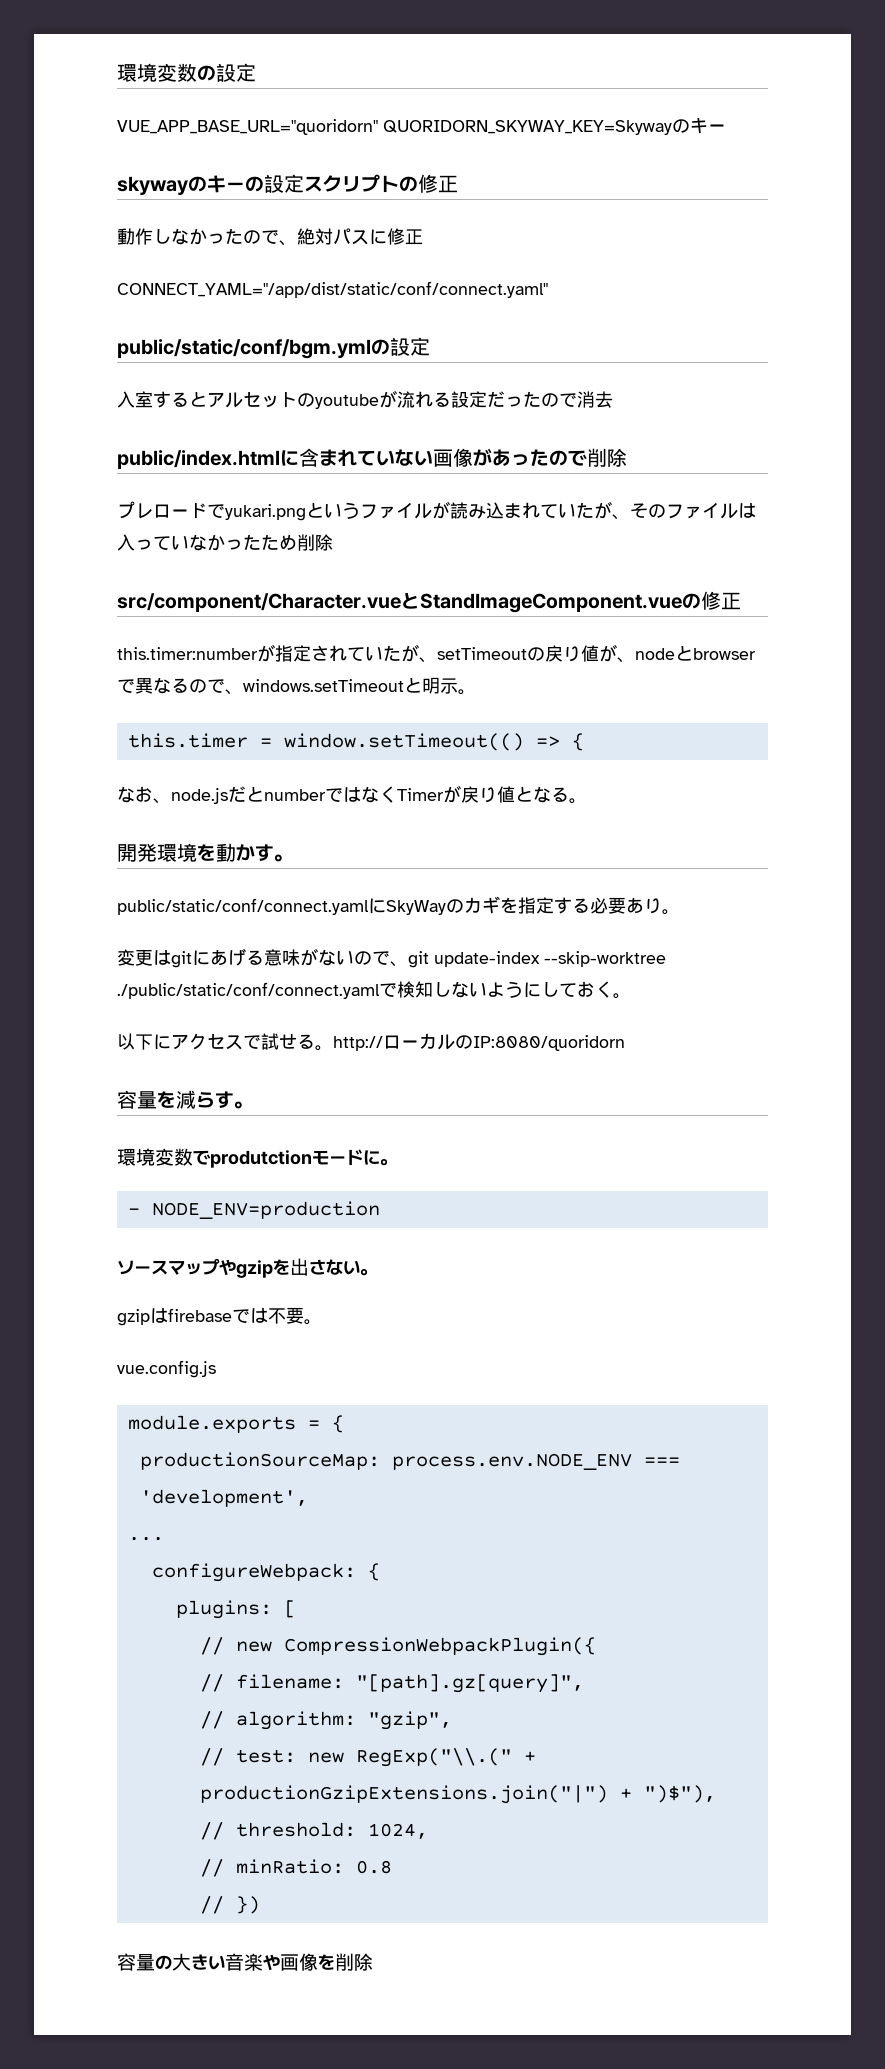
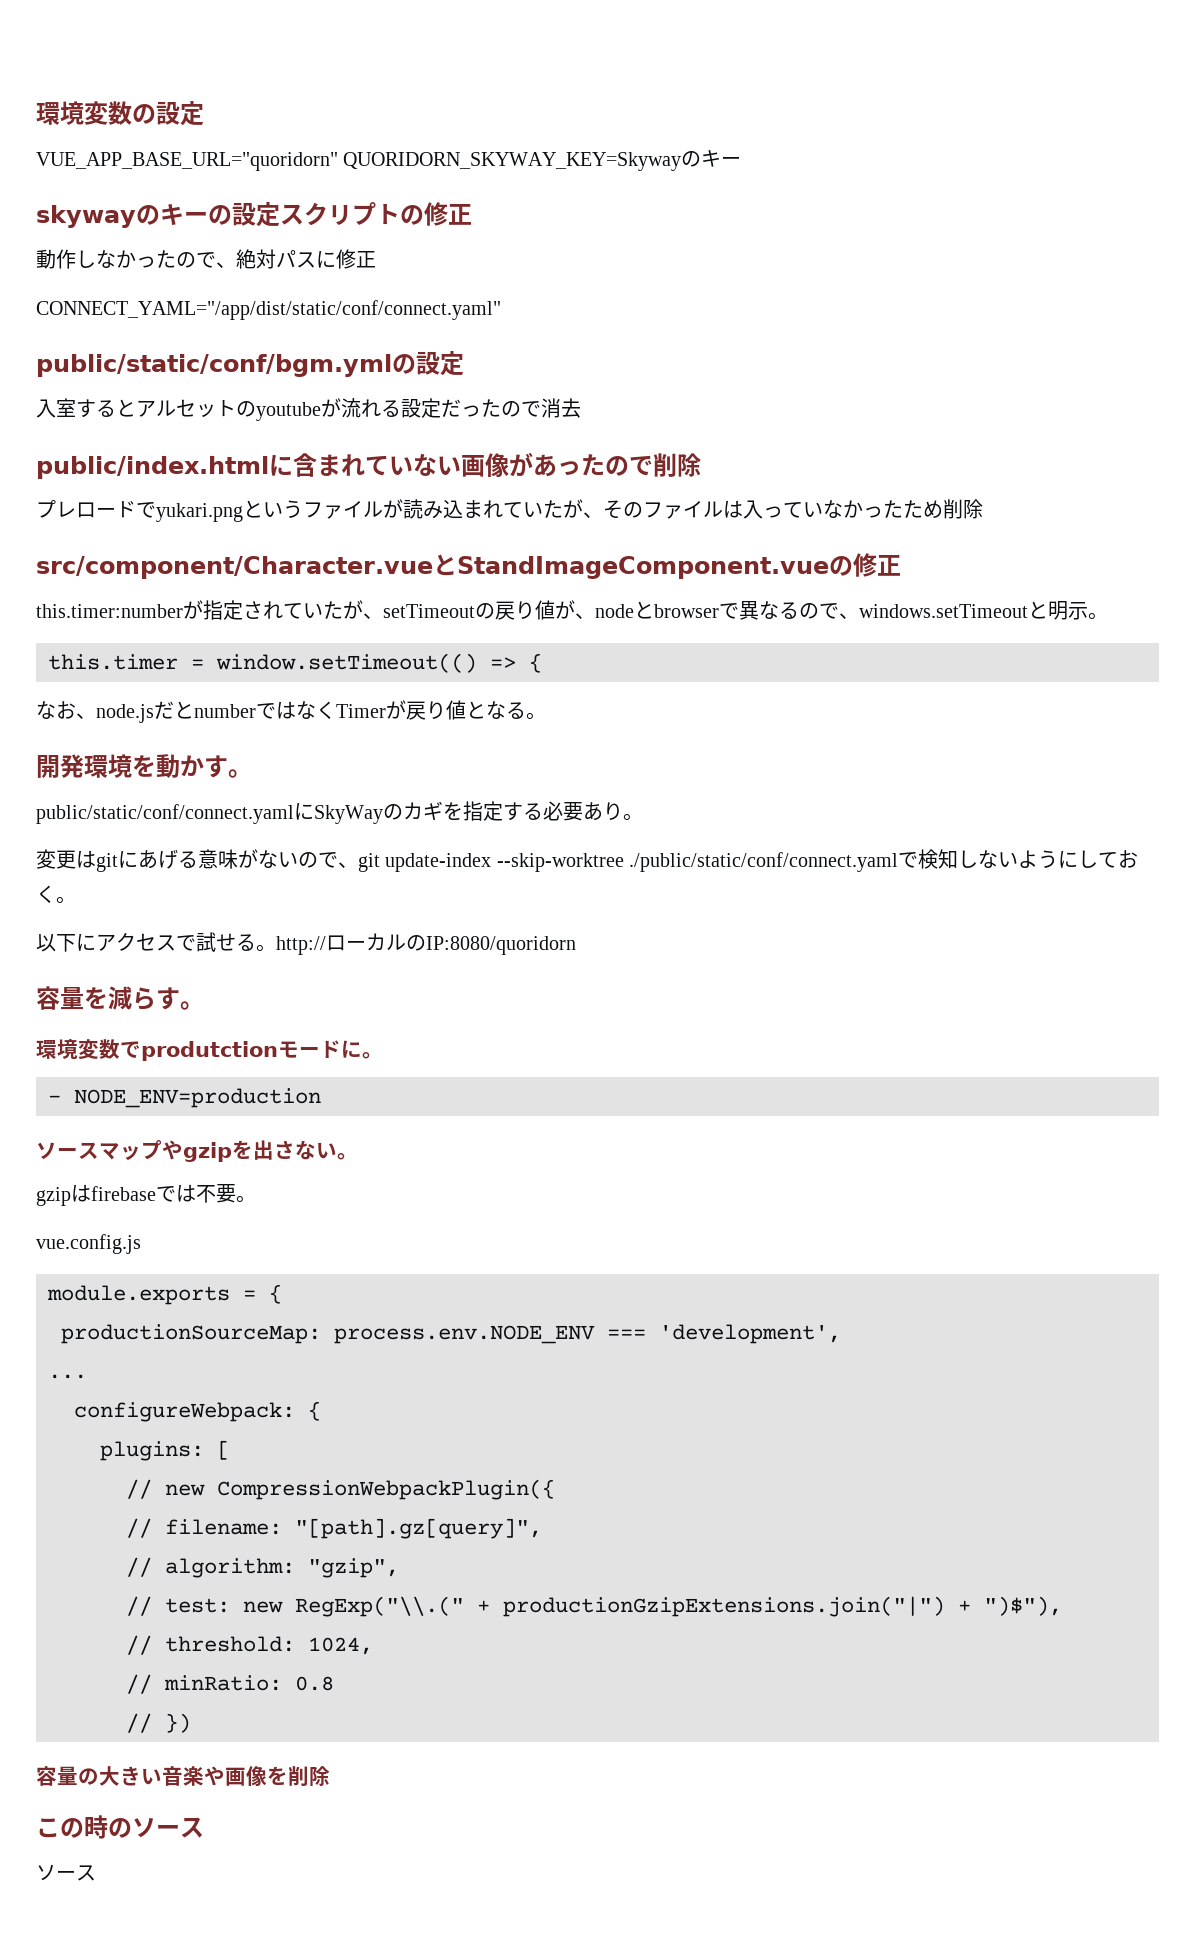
(373, 1962) none -> [36,1815,204,1839] [36,1865,96,1881] // この時のソース // ソース

